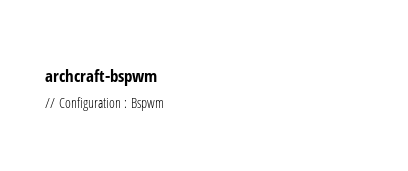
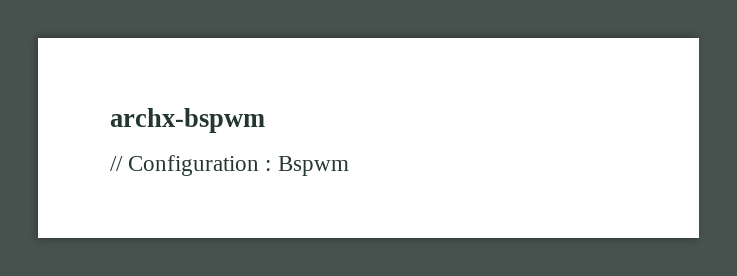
[45,69,157,86] archcraft-bspwm -> [110,108,265,133] archx-bspwm

